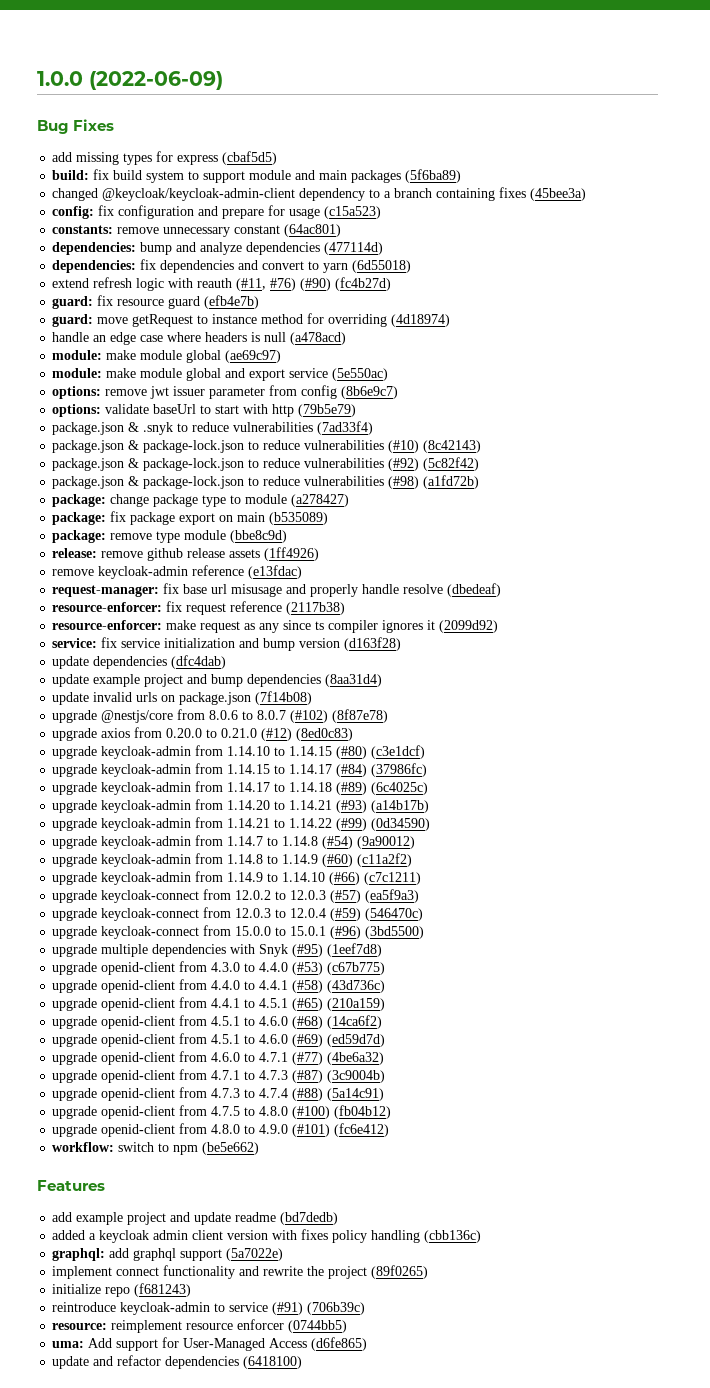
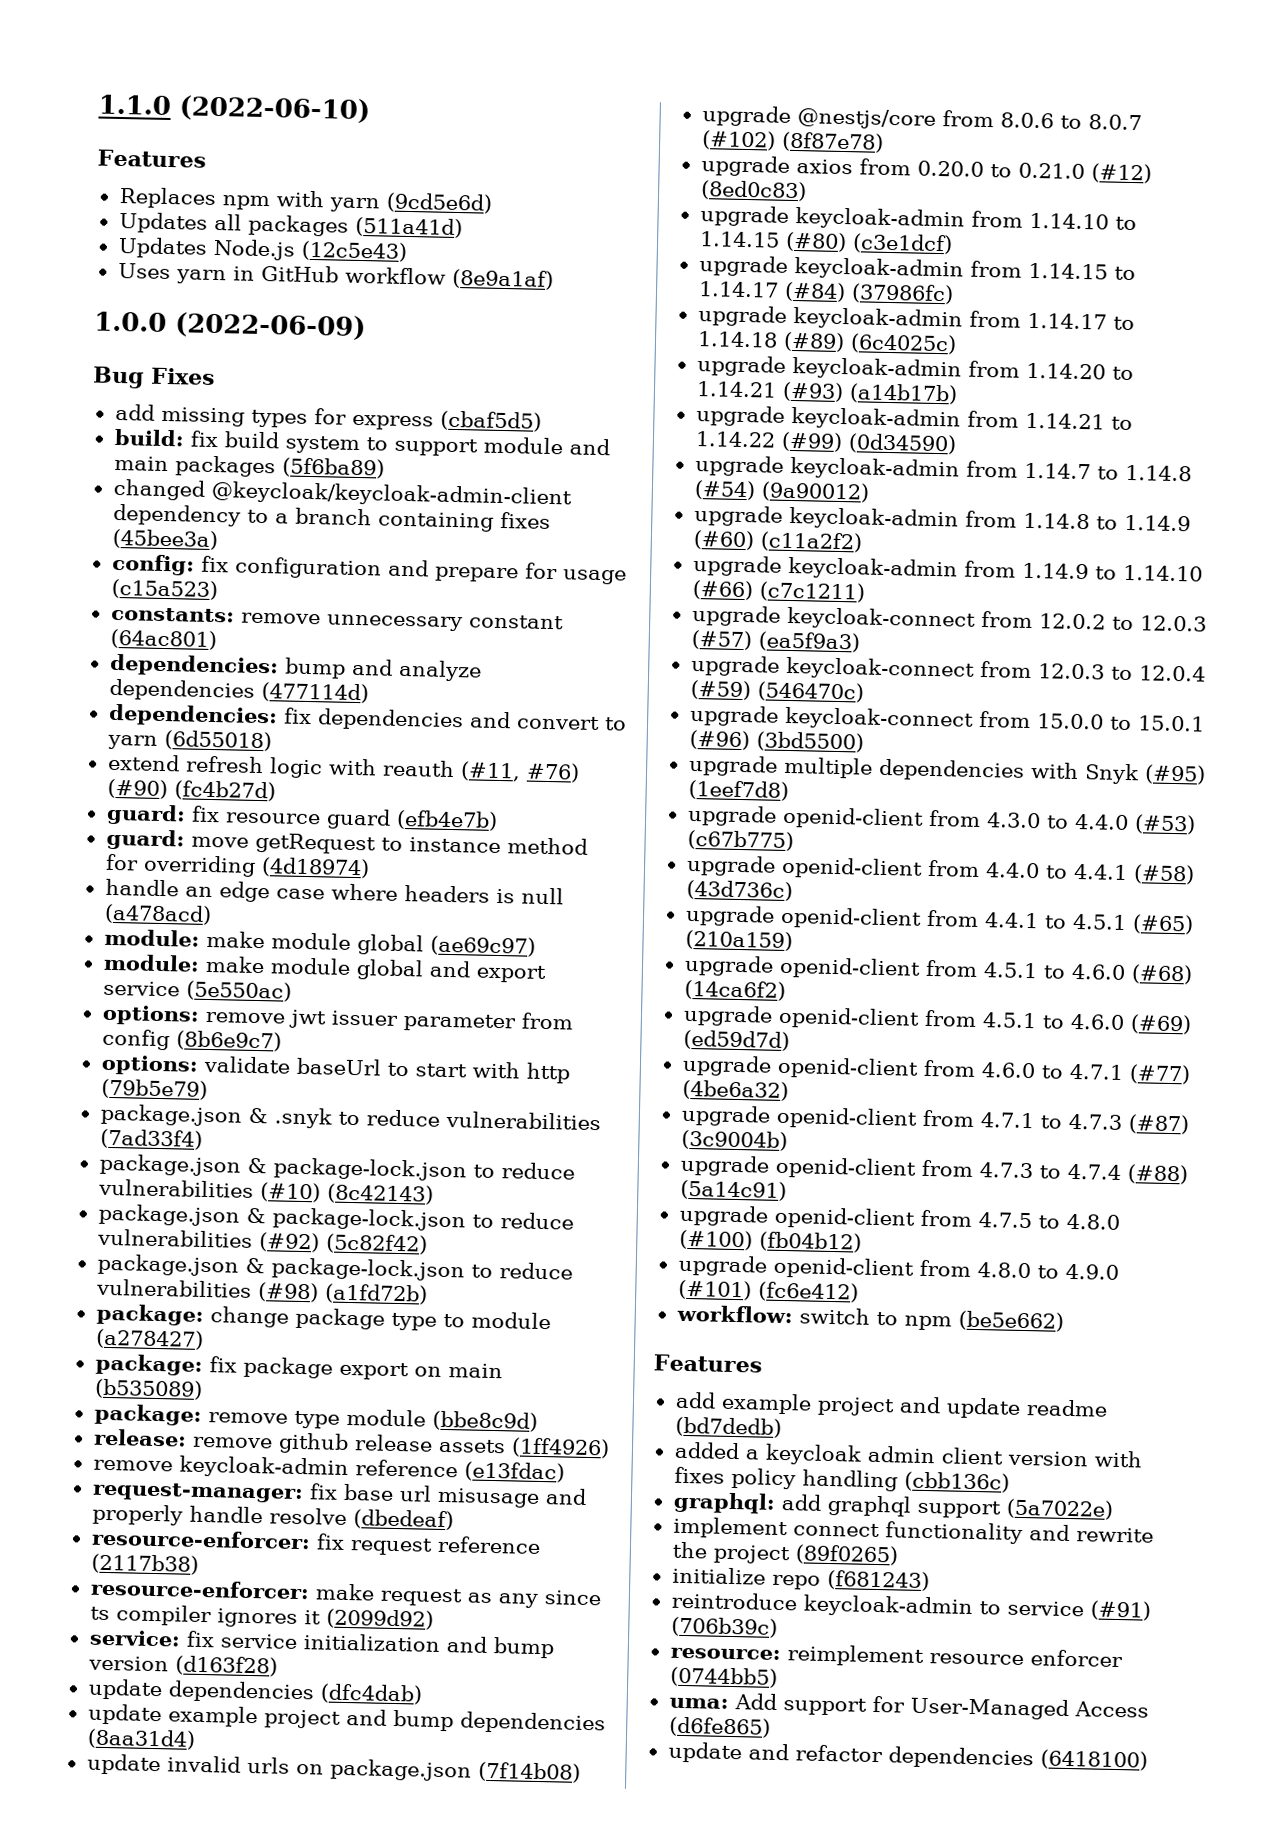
(37, 78) none -> [98,94,370,124] [97,149,206,168] [118,186,492,214] [118,211,463,239] [117,236,407,262] [117,262,554,290] 1.1.0 (2022-06-10) // Features // Replaces npm with yarn (9cd5e6d) // Updates all packages (511a41d) // Updates Node.js (12c5e43) // Uses yarn in GitHub workflow (8e9a1af) //

